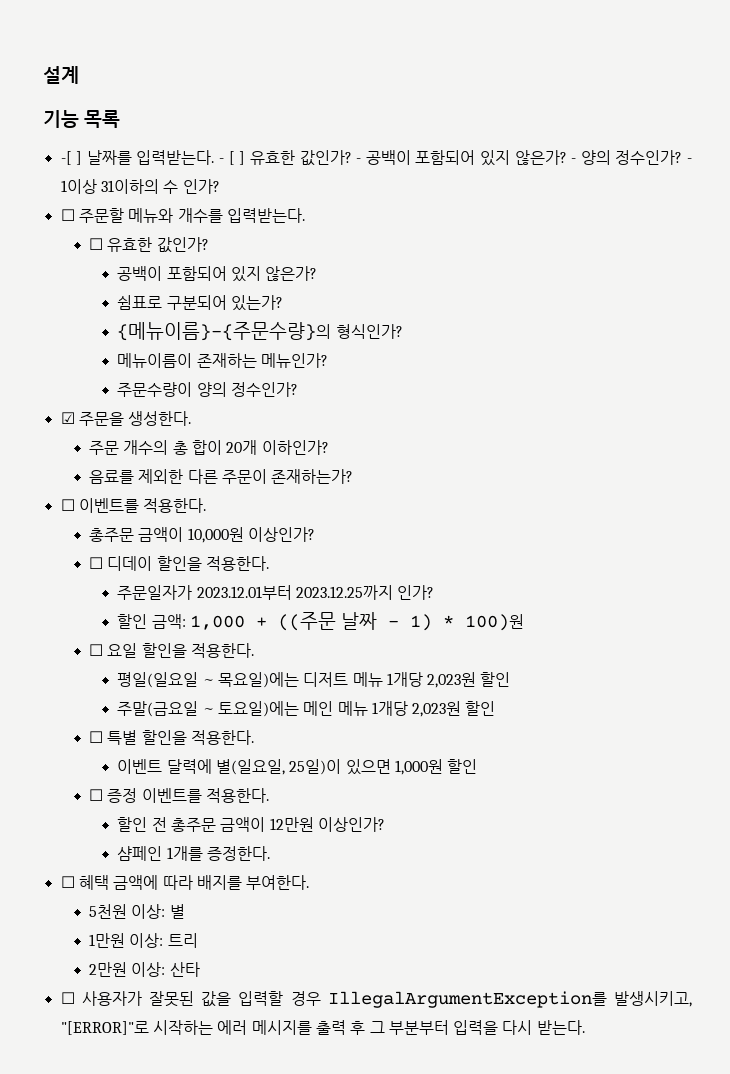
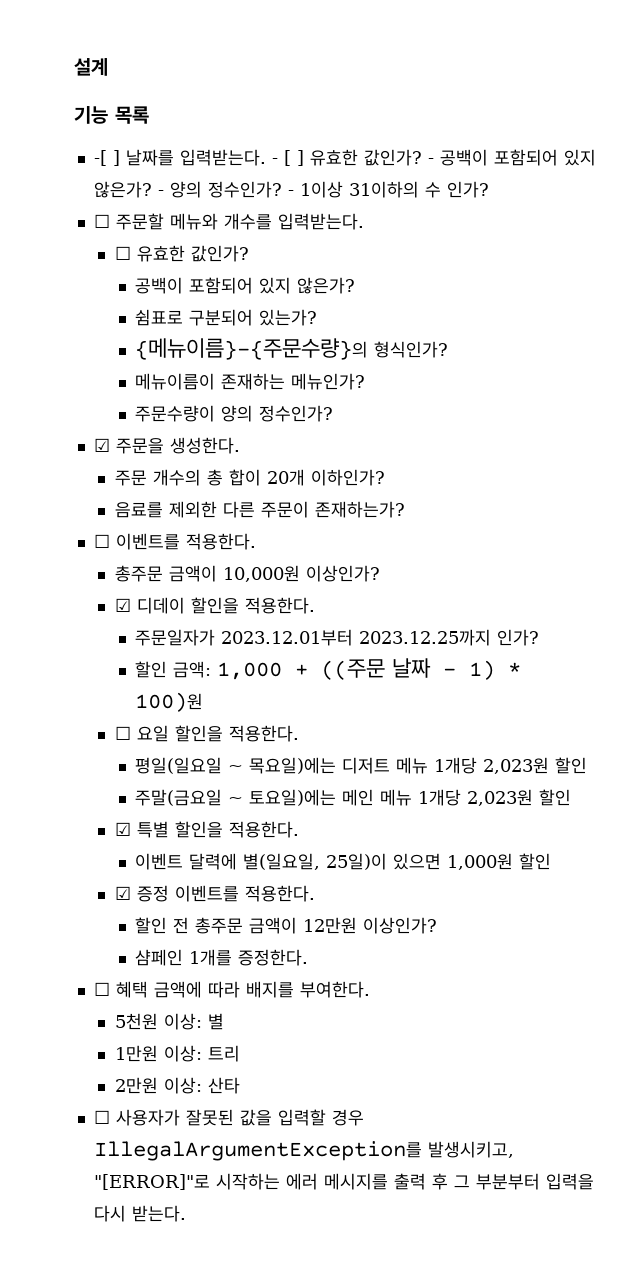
[88,557,103,569] ☐ -> [114,598,131,612] ☑
[88,731,103,743] ☐ -> [114,822,131,836] ☑
[88,789,103,801] ☐ -> [114,886,131,900] ☑

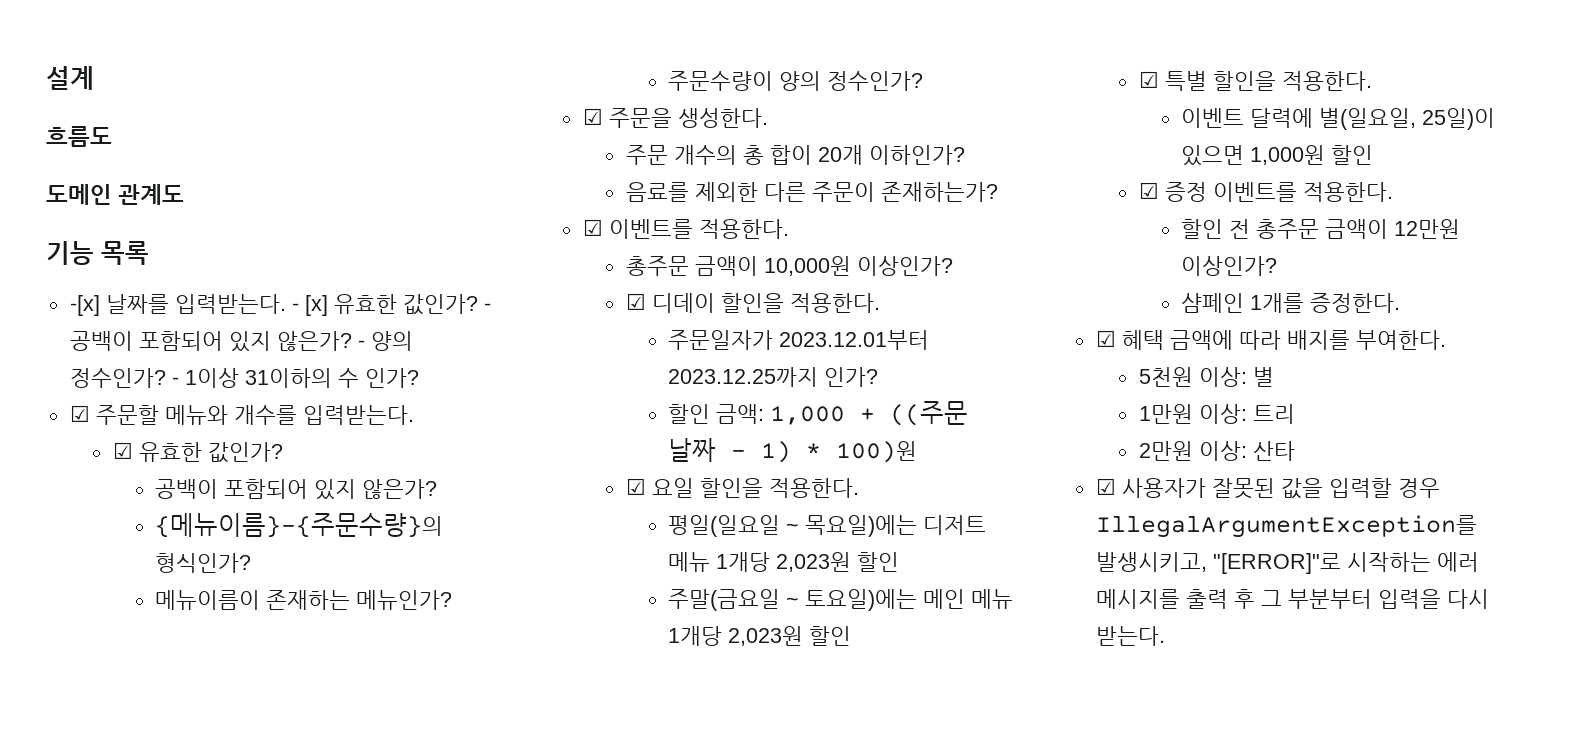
(108, 67) none -> [46,126,112,147] [46,184,185,205] // 흐름도 // 도메인 관계도
[93,150,120,166] -[ ] -> [69,295,100,316] -[x]
[283,150,304,166] [ ] -> [304,295,328,316] [x]
[93,214,110,228] ☐ -> [69,405,90,422] ☑
[114,246,131,260] ☐ -> [112,442,133,459] ☑
[135,309,318,326] // 쉼표로 구분되어 있는가? -> (438, 489) none
[93,534,110,548] ☐ -> [582,219,603,236] ☑
[114,726,131,740] ☐ -> [625,478,646,495] ☑
[93,982,110,996] ☐ -> [1095,330,1116,347] ☑
[93,1110,110,1124] ☐ -> [1095,478,1116,495] ☑

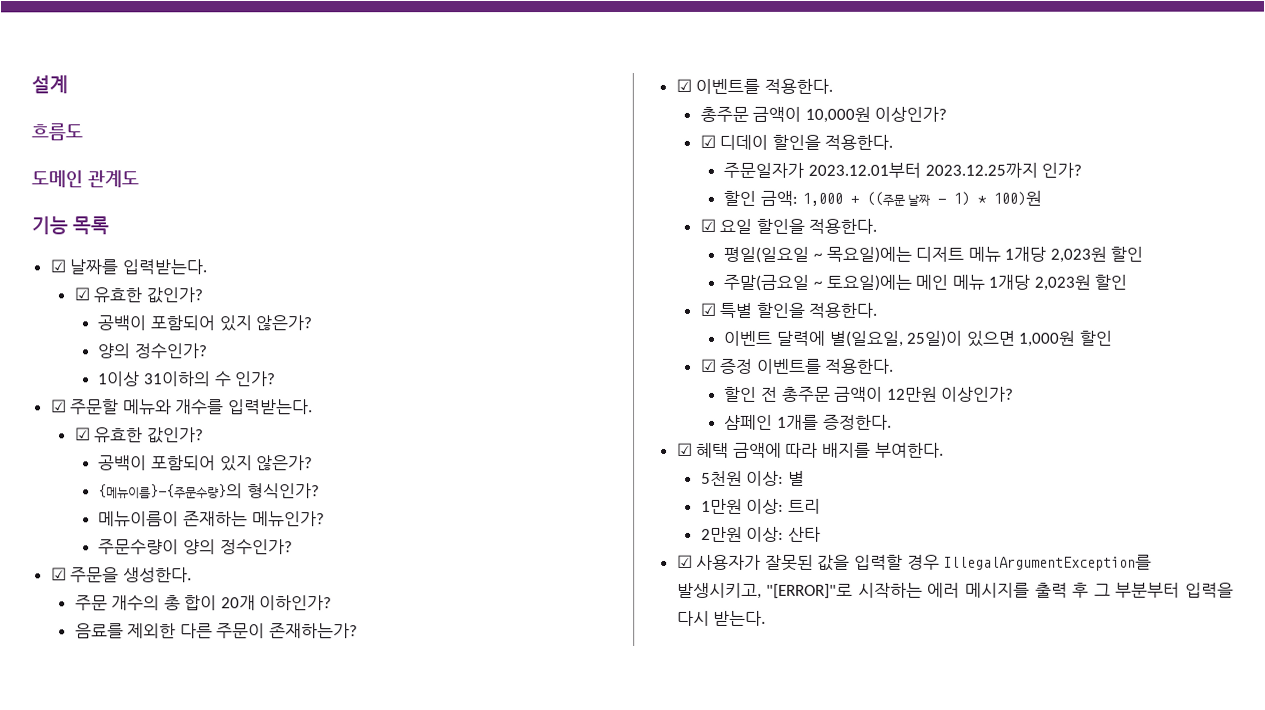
[69,295,100,316] -[x] -> [49,259,66,273] ☑
[291,294,491,316] [69,331,413,352] [69,368,179,388] - [x] 유효한 값인가? - 공백이 포함되어 있지 않은가? - 양의 정수인가? - -> [73,287,203,304] [97,315,313,332] [97,343,208,359] // ☑ 유효한 값인가? // 공백이 포함되어 있지 않은가? // 양의 정수인가? //

